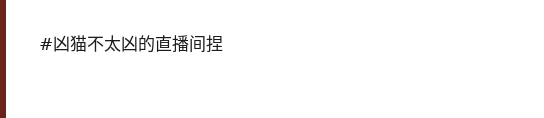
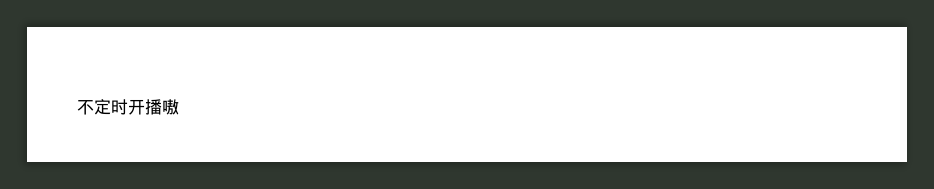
[39,35,223,53] #凶猫不太凶的直播间捏 -> [77,99,179,115] 不定时开播嗷

